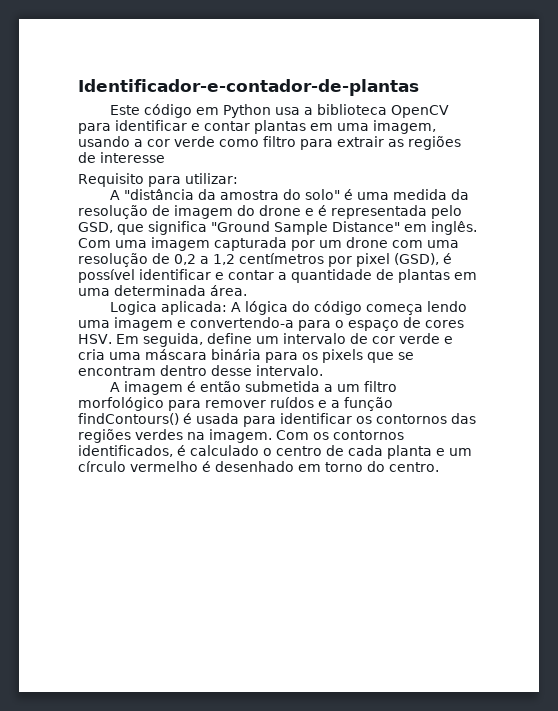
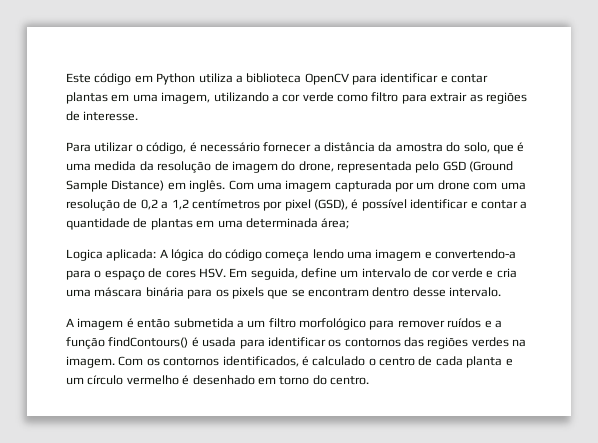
[78,79,419,96] Identificador-e-contador-de-plantas // -> (66, 78) none
[275,107,301,115] usa -> [198,73,233,83] utiliza
[78,136,130,147] usando -> [213,92,269,102] utilizando
[100,152,165,163] [78,173,238,187] [110,189,195,200] interesse // Requisito para utilizar: // A "distância -> [83,111,139,121] [66,142,375,154] interesse. // Para utilizar o código, é necessário fornecer a distância
[305,189,341,200] solo" -> [463,142,514,154] solo, que
[259,205,462,219] [78,221,400,235] drone e é representada pelo GSD, que significa "Ground Sample Distance" -> [298,161,514,173] [66,180,165,192] drone, representada pelo GSD (Ground Sample Distance)
[210,285,247,296] área. -> [321,218,350,229] área;

